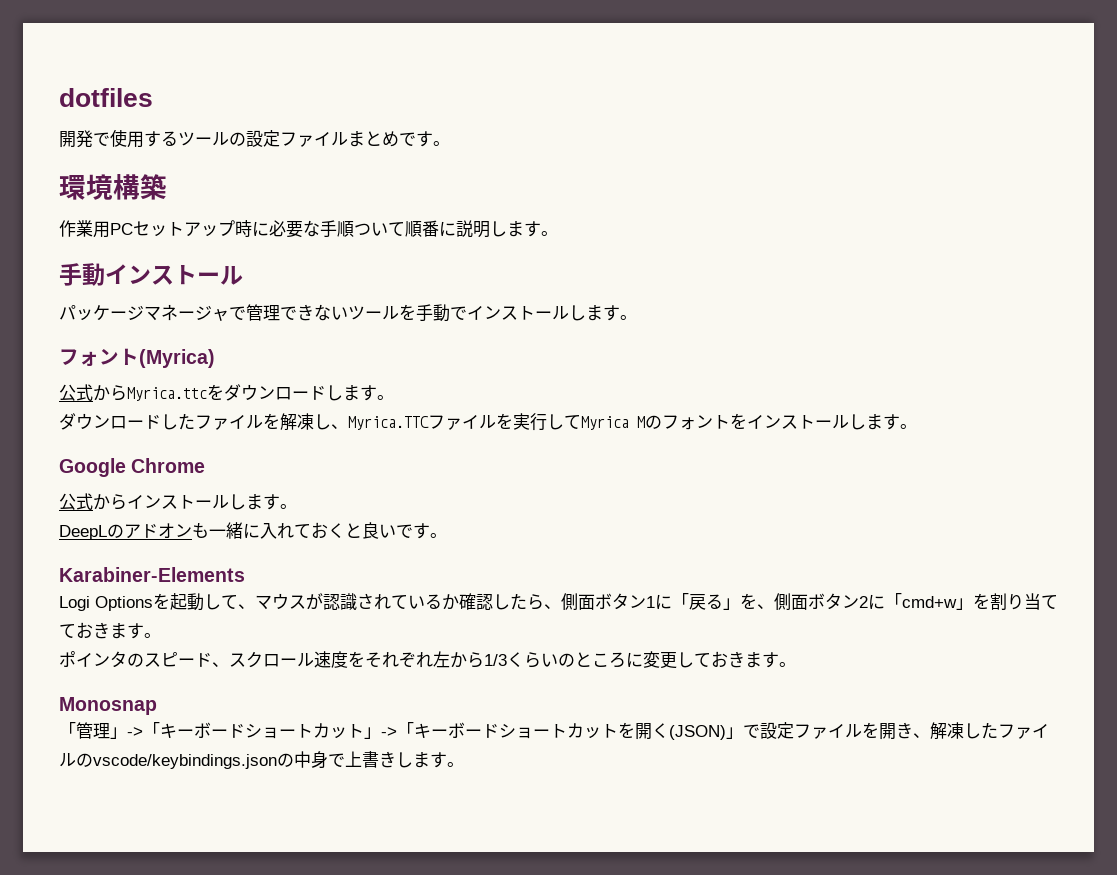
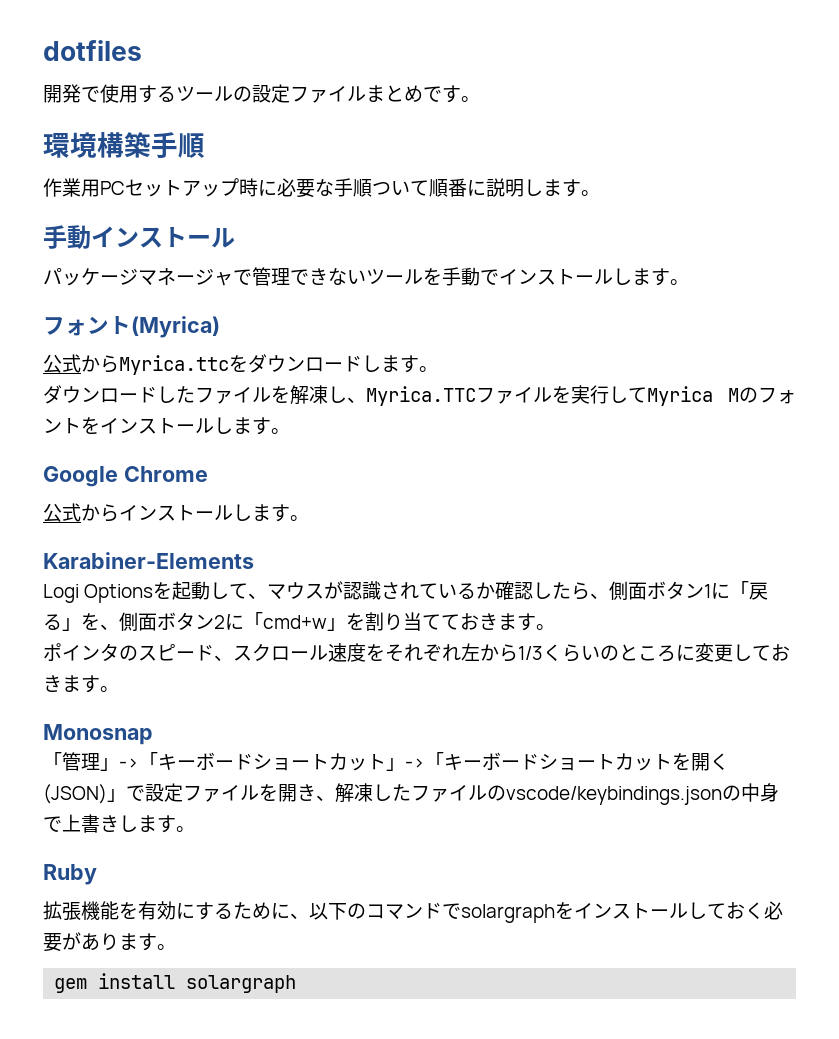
(167, 187) none -> [151,132,205,159] 手順
[59,522,447,540] // DeepLのアドオンも一緒に入れておくと良いです。 -> (309, 518) none
(464, 764) none -> [43,864,97,885] [43,901,783,923] [43,932,176,952] [54,973,297,993] // Ruby // 拡張機能を有効にするために、以下のコマンドでsolargraphをインストールしておく必要があります。 // gem install solargraph

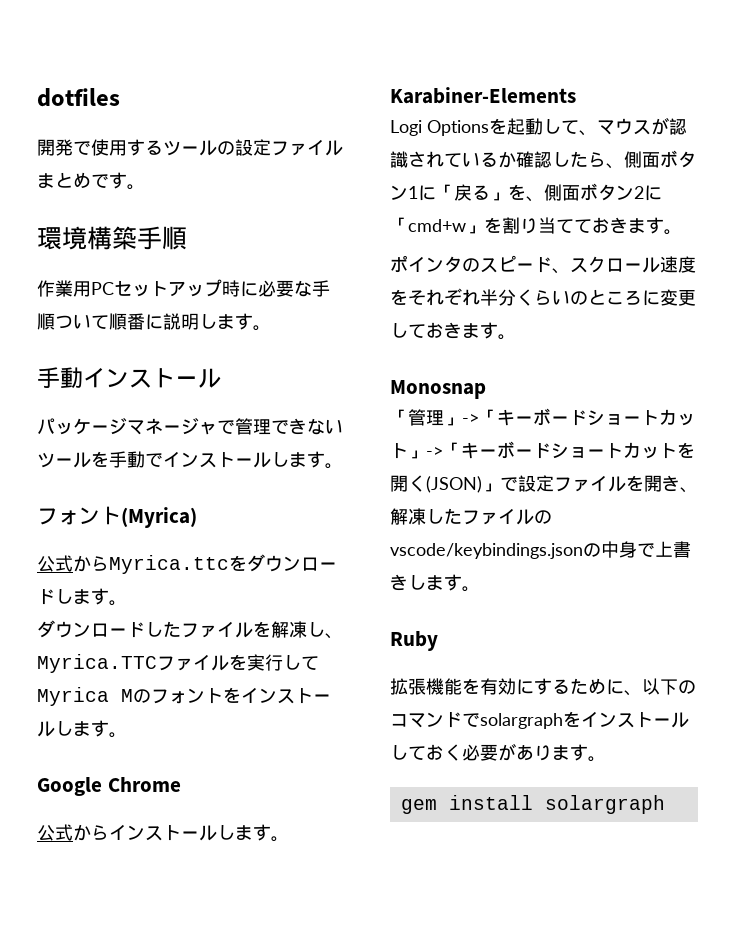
[461,643,543,662] 左から1/3 -> [480,289,516,306] 半分

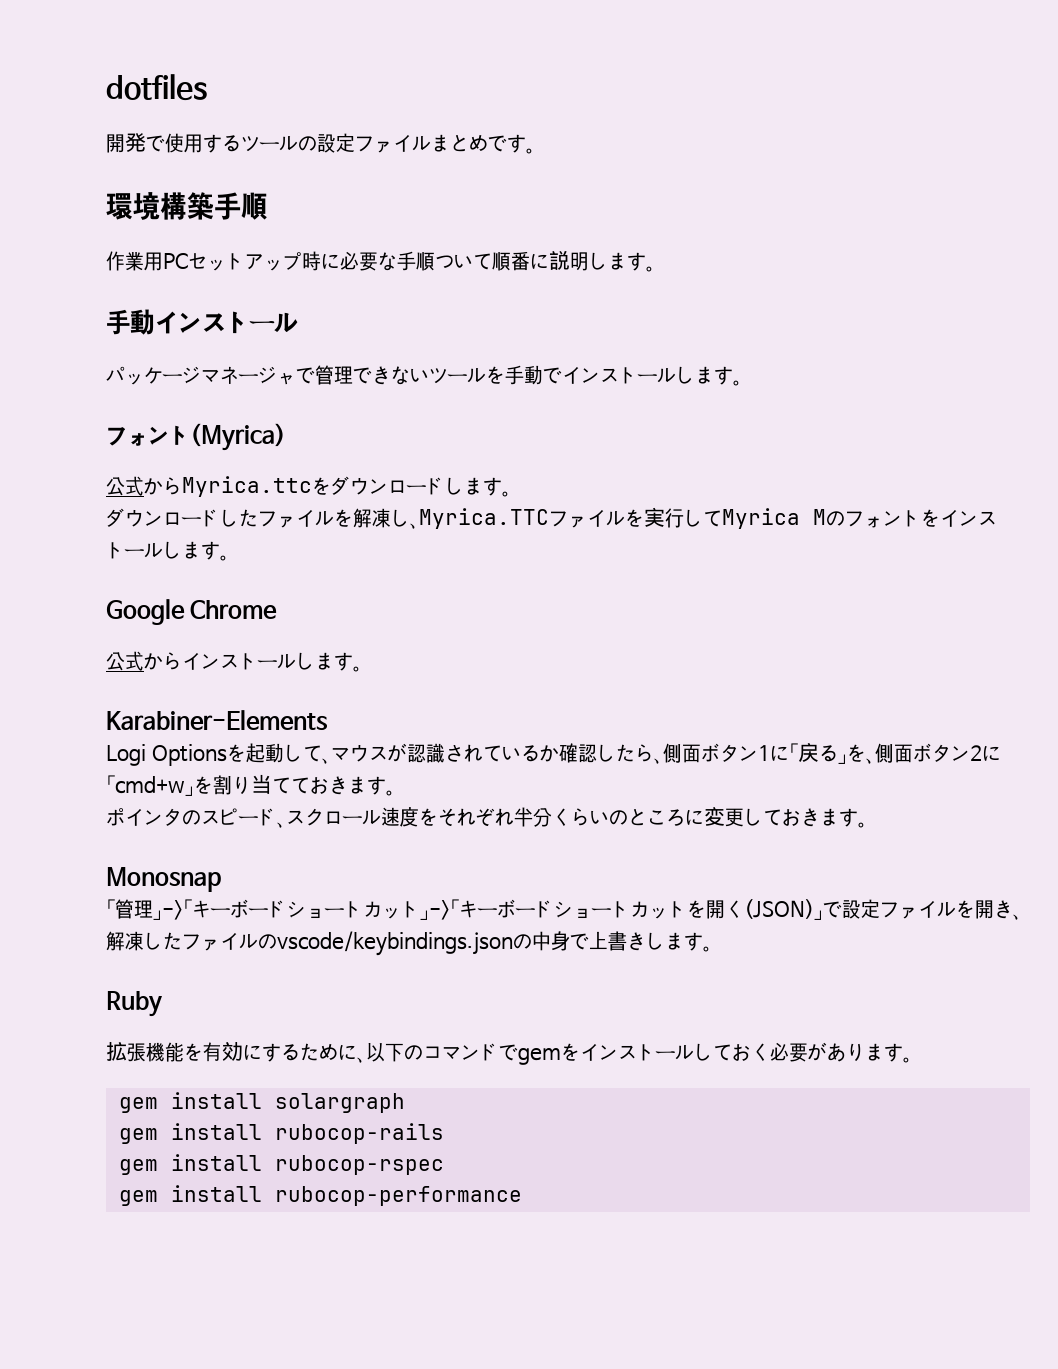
[480,713,563,729] solargraph -> [518,1048,561,1065] gem
(665, 804) none -> [118,1123,444,1144] [118,1154,444,1175] [118,1185,522,1206] // gem install rubocop-rails // gem install rubocop-rspec // gem install rubocop-performance

